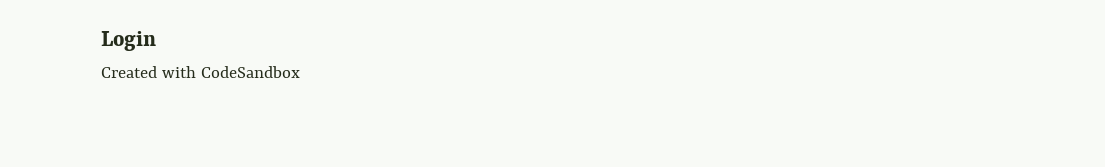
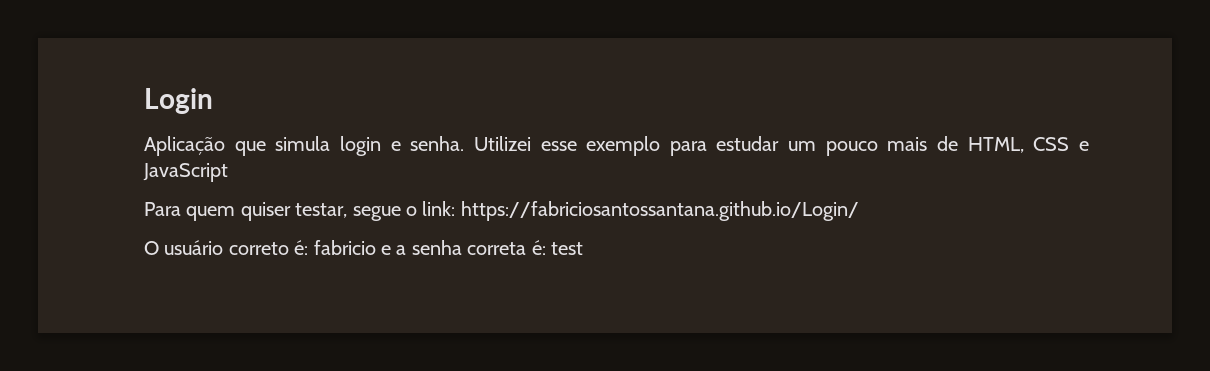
[101,66,300,78] Created with CodeSandbox -> [144,136,1089,156] [143,163,228,182] [144,201,859,221] [144,240,583,255] Aplicação que simula login e senha. Utilizei esse exemplo para estudar um pouco mais de HTML, CSS e JavaScript // Para quem quiser testar, segue o link: https://fabriciosantossantana.github.io/Login/ // O usuário correto é: fabricio e a senha correta é: test

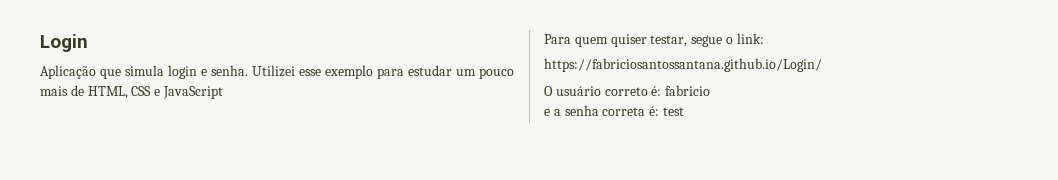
(456, 208) none -> (764, 38) //
(376, 247) none -> (711, 90) //

